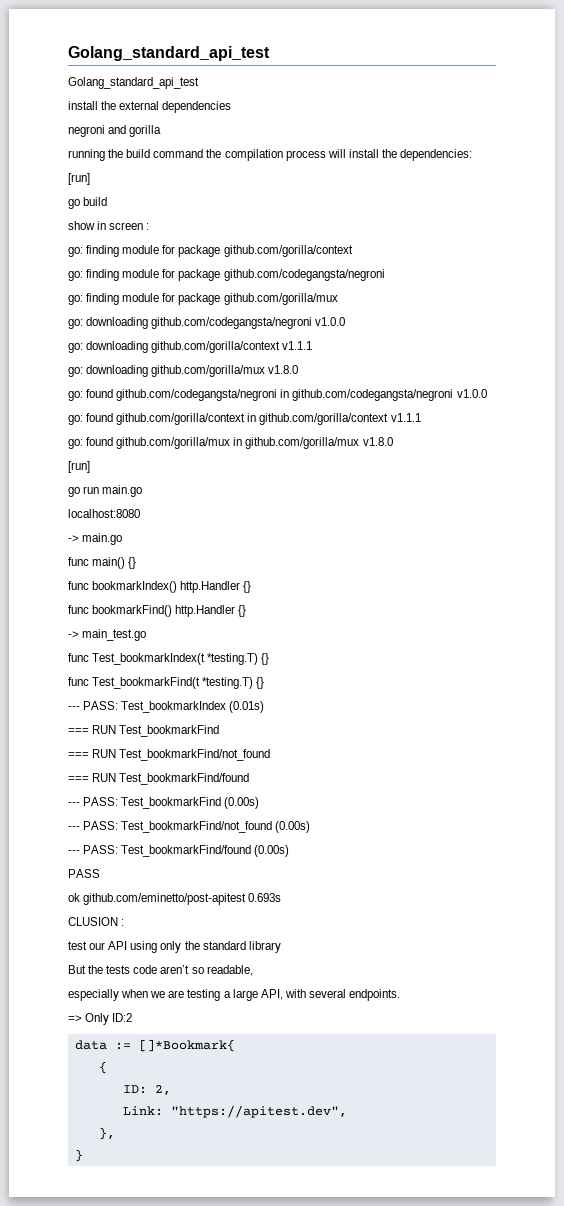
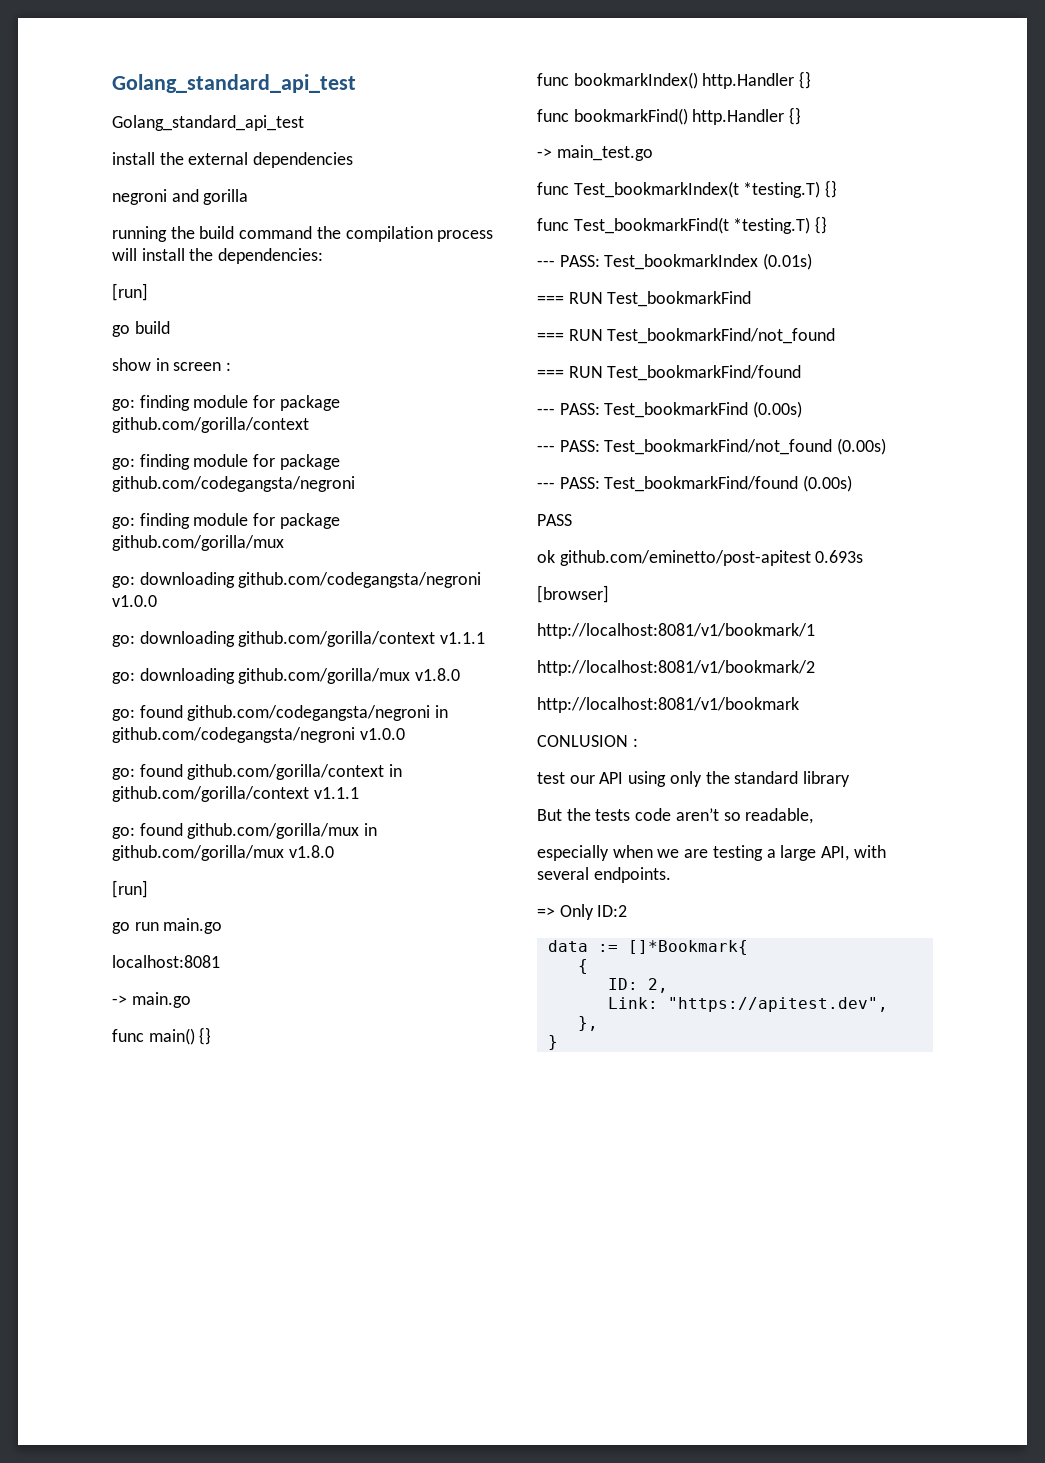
[68,509,140,518] localhost:8080 -> [112,955,220,968] localhost:8081
[68,917,118,926] CLUSION -> [537,585,609,603] [537,623,815,639] [537,660,815,676] [537,697,799,713] [537,735,628,747] [browser] // http://localhost:8081/v1/bookmark/1 // http://localhost:8081/v1/bookmark/2 // http://localhost:8081/v1/bookmark // CONLUSION

